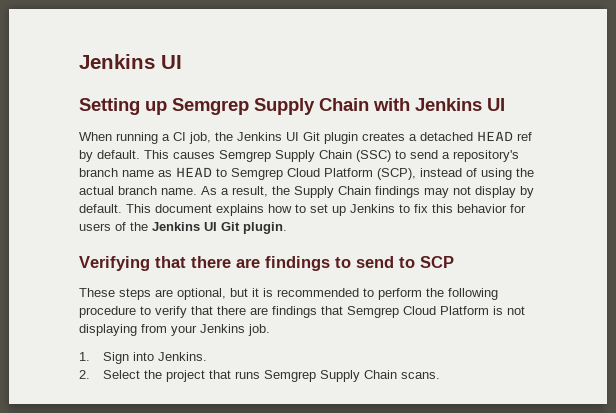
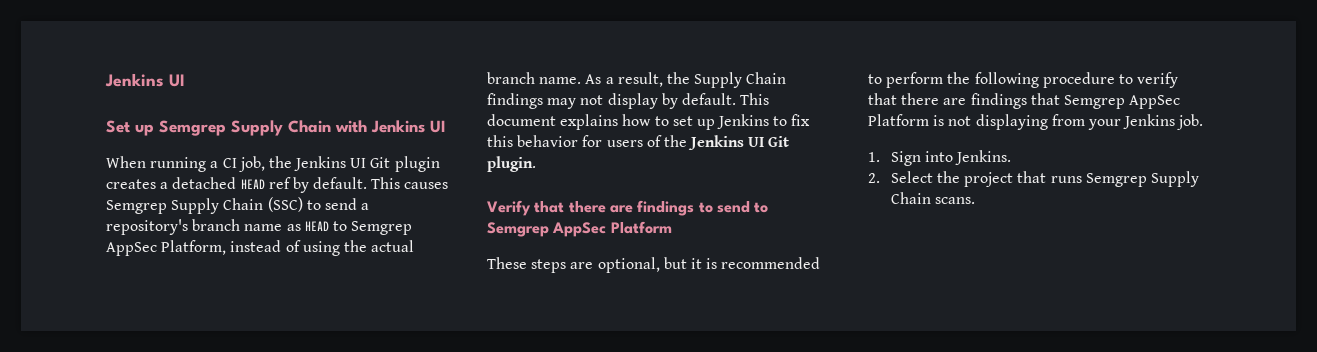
[79,54,182,69] [79,98,140,115] Jenkins UI // Setting -> [105,73,185,87] [106,120,130,133] Jenkins UI // Set
[287,168,416,180] Cloud Platform (SCP), -> [106,240,227,256] AppSec Platform,
[79,256,150,271] Verifying -> [487,200,531,216] Verify
[420,256,454,268] SCP -> [487,221,672,237] Semgrep AppSec Platform
[403,306,436,315] Cloud -> [1129,95,1181,109] AppSec

